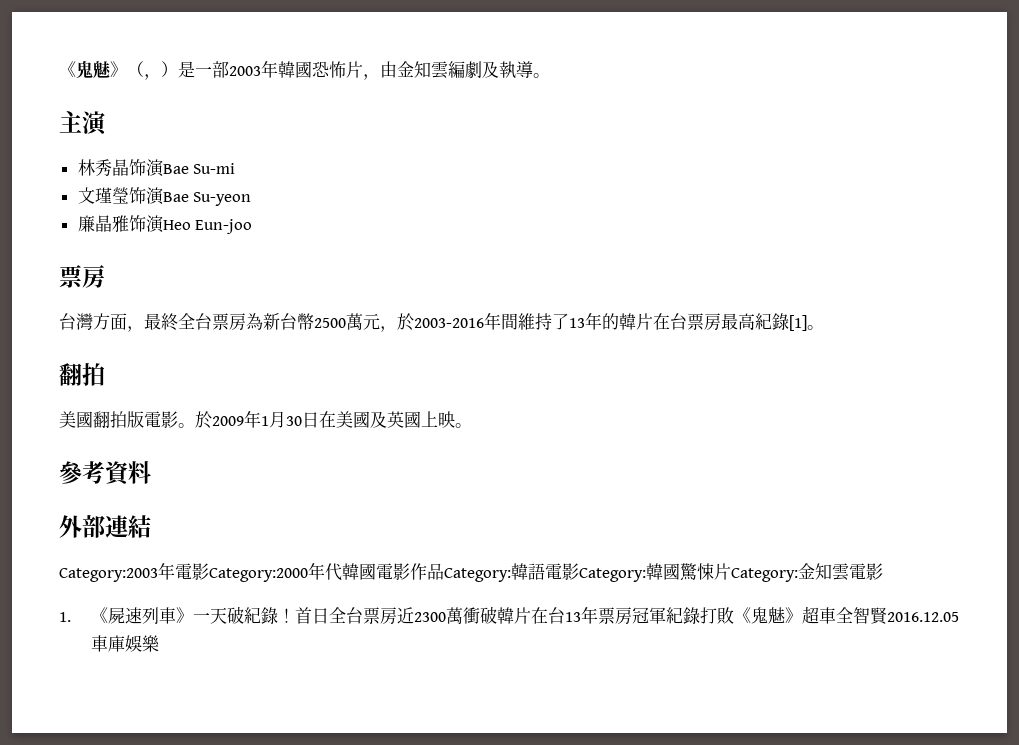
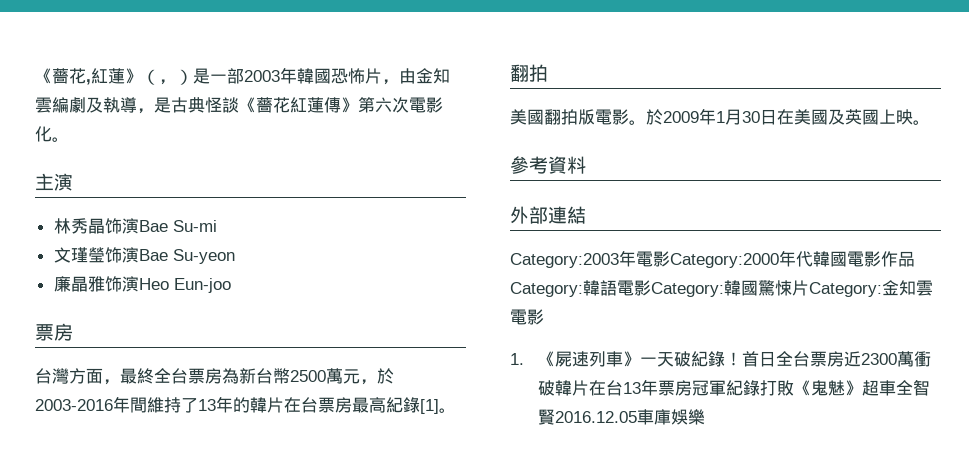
[59,61,110,78] 《鬼魅 -> [35,68,125,85] 《薔花,紅蓮
(533, 69) none -> [137,97,443,114] [35,126,52,142] ，是古典怪談《薔花紅蓮傳》第六次電影化

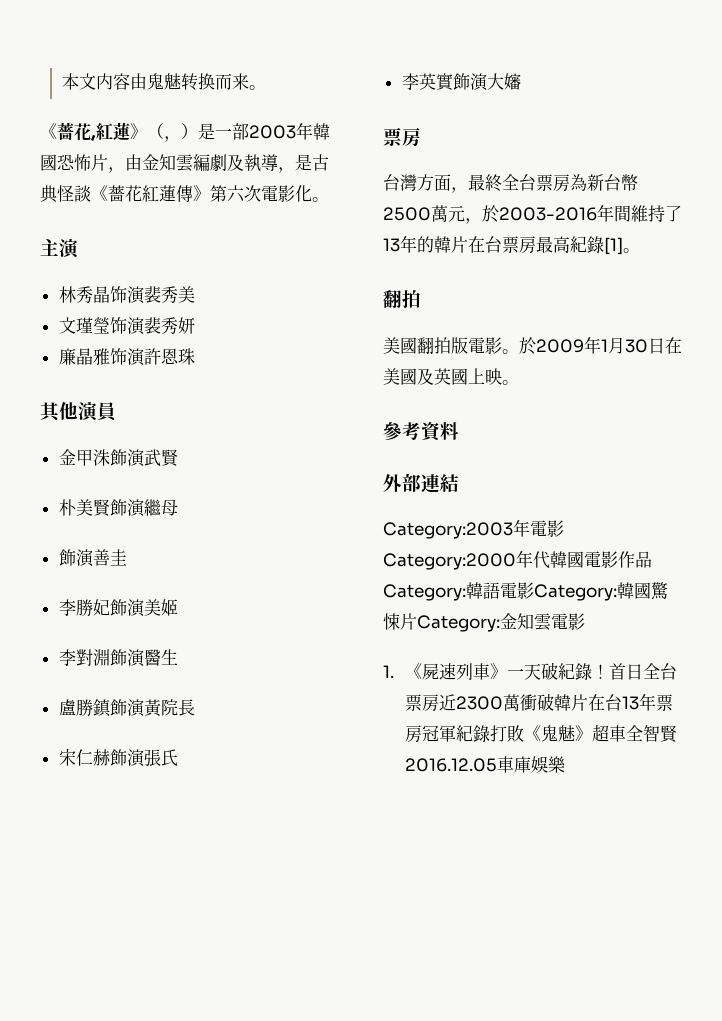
(35, 76) none -> [61,73,266,91] 本文内容由鬼魅转换而来。 //
[138,220,217,232] Bae Su-mi -> [143,286,195,304] 裴秀美
[138,249,235,264] Bae Su-yeon -> [143,317,195,335] 裴秀妍
[138,278,231,293] Heo Eun-joo -> [143,348,195,365] [40,402,116,422] [58,449,179,467] [58,499,178,517] [58,549,127,567] [58,599,178,617] [58,649,178,667] [58,699,195,717] [58,749,178,767] [401,73,521,91] 許恩珠 // 其他演員 // 金甲洙飾演武賢 // 朴美賢飾演繼母 // 飾演善圭 // 李勝妃飾演美姬 // 李對淵飾演醫生 // 盧勝鎮飾演黃院長 // 宋仁赫飾演張氏 // 李英實飾演大嬸

